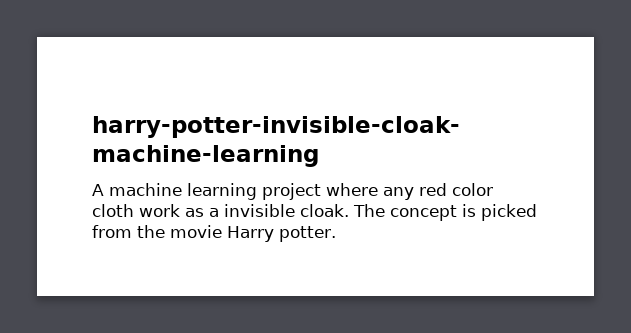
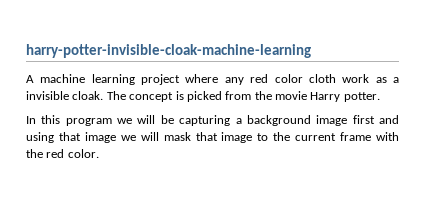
(336, 234) none -> [26,115,400,126] [26,132,400,143] [26,149,99,158] // In this program we will be capturing a background image first and using that image we will mask that image to the current frame with the red color.

